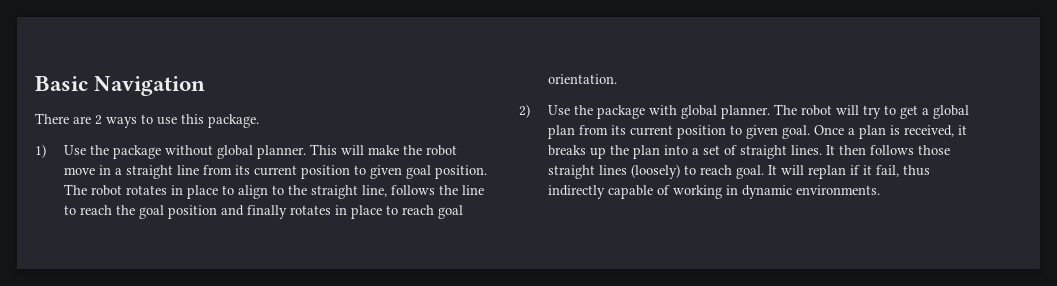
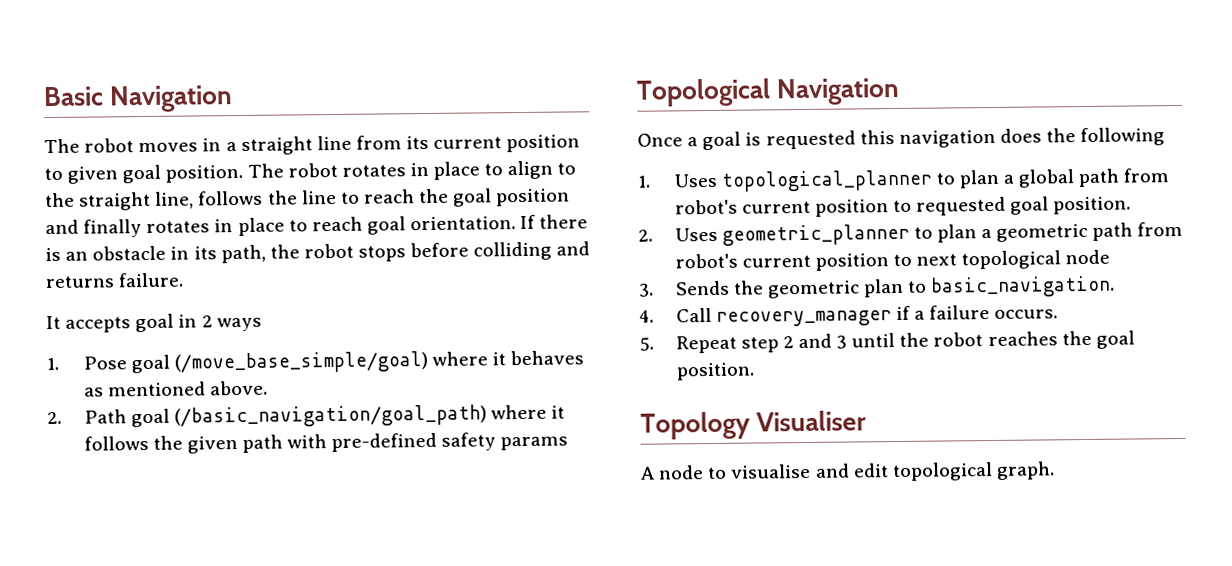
[35,113,259,128] [35,144,457,159] [63,167,95,175] There are 2 ways to use this package. // 1) Use the package without global planner. This will make the robot move -> [44,138,199,154] The robot moves
[519,104,969,119] [547,125,967,139] [547,145,950,159] [547,164,930,179] [547,185,880,199] // 2) Use the package with global planner. The robot will try to get a global plan from its current position to given goal. Once a plan is received, it breaks up the plan into a set of straight lines. It then follows those straight lines (loosely) to reach goal. It will replan if it fail, thus indirectly capable of working in dynamic environments. -> [520,214,589,230] [45,241,591,264] [45,272,185,289] [46,313,262,333] [46,350,585,374] [83,380,268,397] [47,404,566,428] [83,432,569,454] [636,77,901,107] [637,127,1166,151] [637,168,1170,192] [674,196,1132,217] [638,221,1184,246] [674,249,1111,271] [639,275,1116,299] [639,305,1059,327] [639,330,1135,354] [675,362,755,381] [640,410,868,440] [640,461,1055,482] If there is an obstacle in its path, the robot stops before colliding and returns failure. // It accepts goal in 2 ways // 1. Pose goal (/move_base_simple/goal) where it behaves as mentioned above. // 2. Path goal (/basic_navigation/goal_path) where it follows the given path with pre-defined safety params // Topological Navigation // Once a goal is requested this navigation does the following // 1. Uses topological_planner to plan a global path from robot's current position to requested goal position. // 2. Uses geometric_planner to plan a geometric path from robot's current position to next topological node // 3. Sends the geometric plan to basic_navigation. // 4. Call recovery_manager if a failure occurs. // 5. Repeat step 2 and 3 until the robot reaches the goal position. // Topology Visualiser // A node to visualise and edit topological graph.

